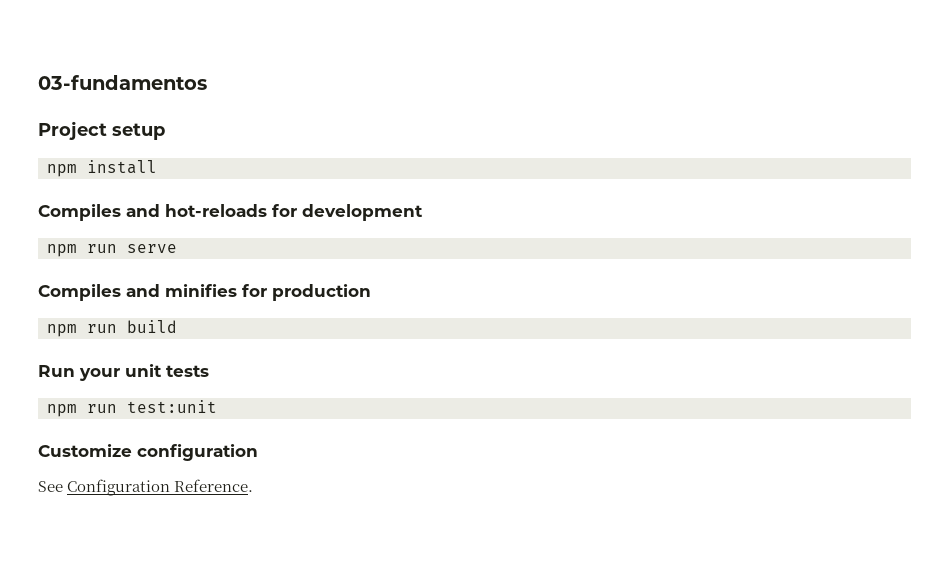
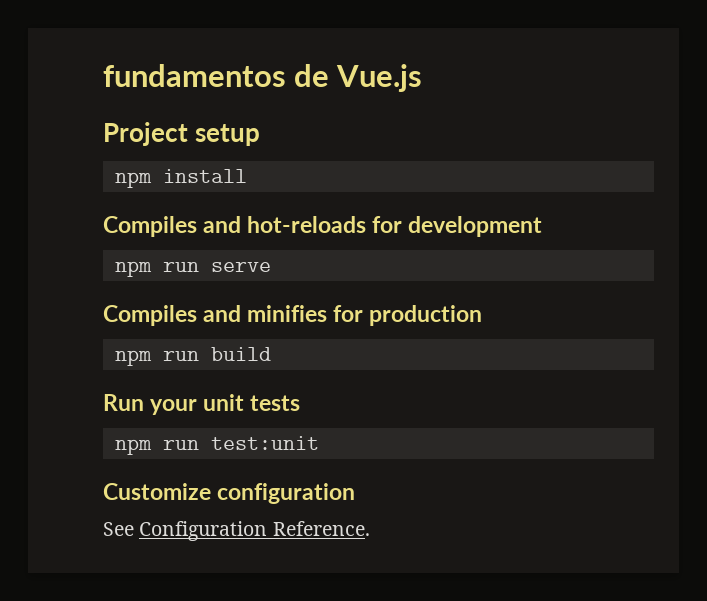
[38,75,207,90] 03-fundamentos -> [103,64,423,92] fundamentos de Vue.js

